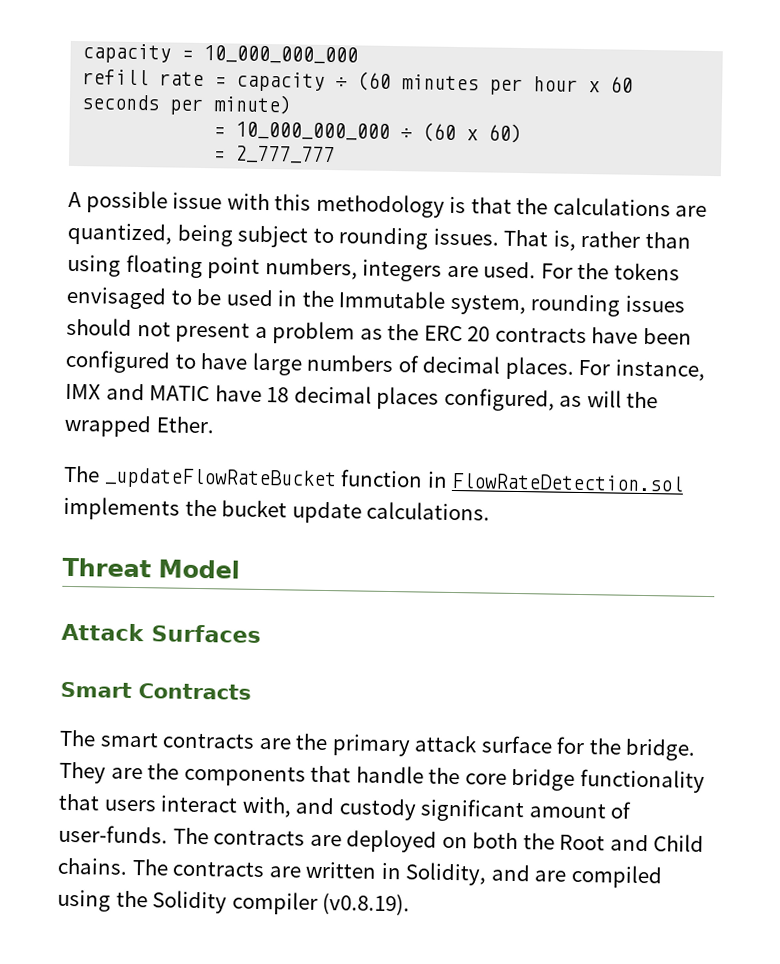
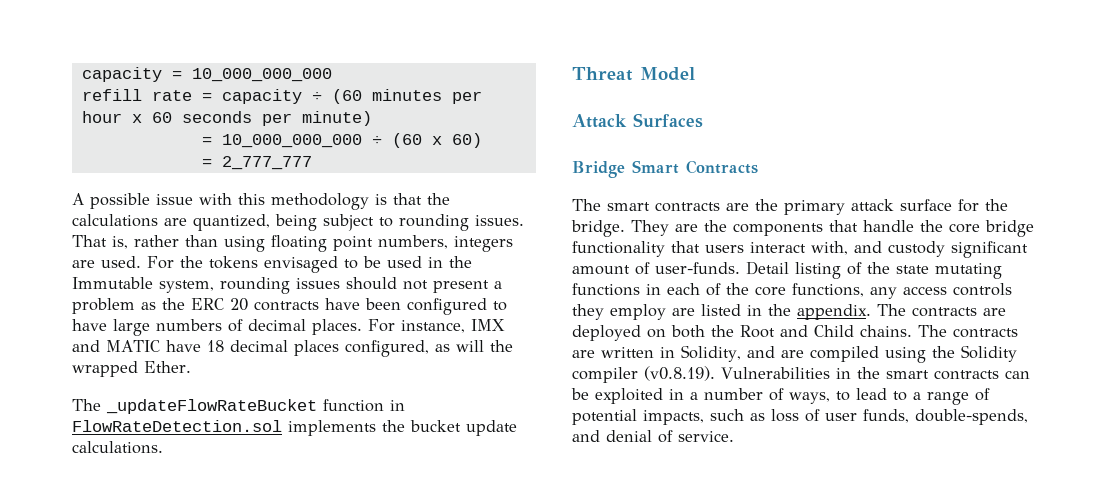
(261, 633) none -> [572,161,625,178] Bridge
(168, 834) none -> [746,261,1002,279] [572,283,1012,299] [572,304,871,320] Detail listing of the state mutating functions in each of the core functions, any access controls they employ are listed in the appendix.
(411, 904) none -> [721,367,1030,380] [571,388,990,405] [572,409,1028,425] [572,430,734,443] Vulnerabilities in the smart contracts can be exploited in a number of ways, to lead to a range of potential impacts, such as loss of user funds, double-spends, and denial of service.

